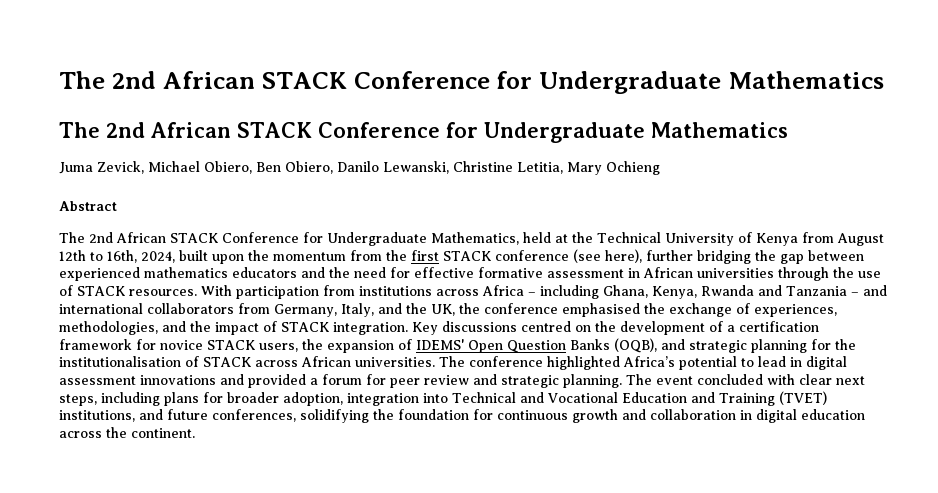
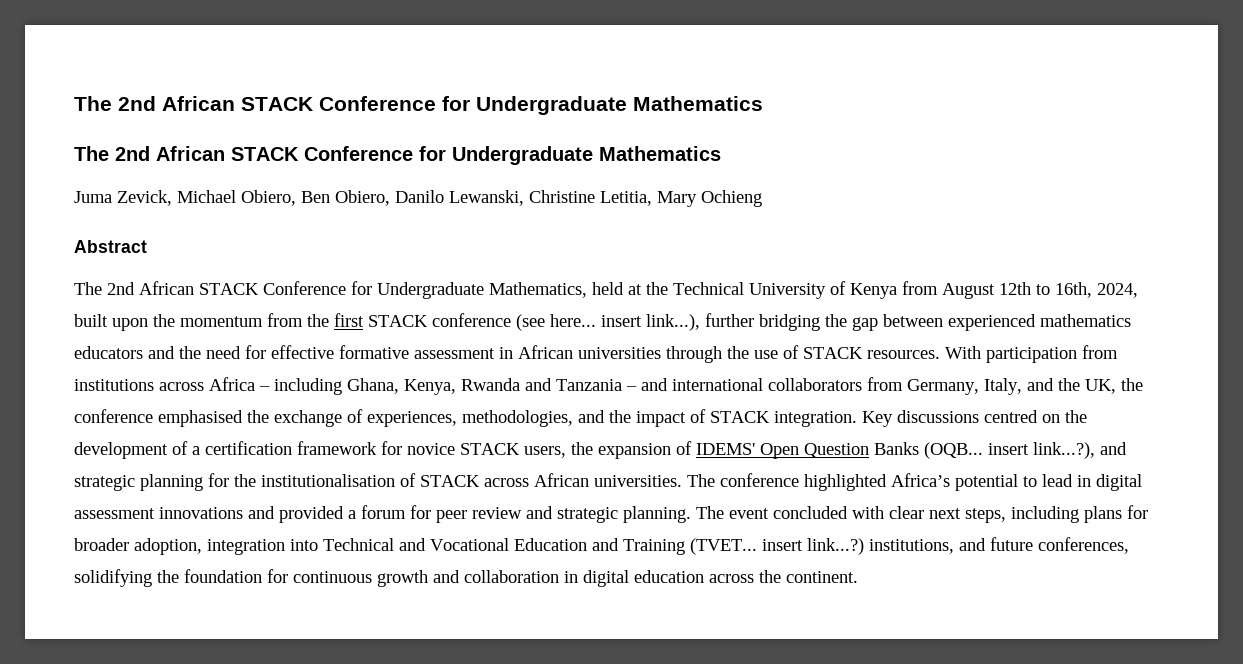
[605,249,642,263] here), -> [550,314,700,331] here... insert link...),
[614,338,657,353] (OQB), -> [924,442,1095,459] (OQB... insert link...?),
[778,391,827,405] (TVET) -> [690,538,864,555] (TVET... insert link...?)

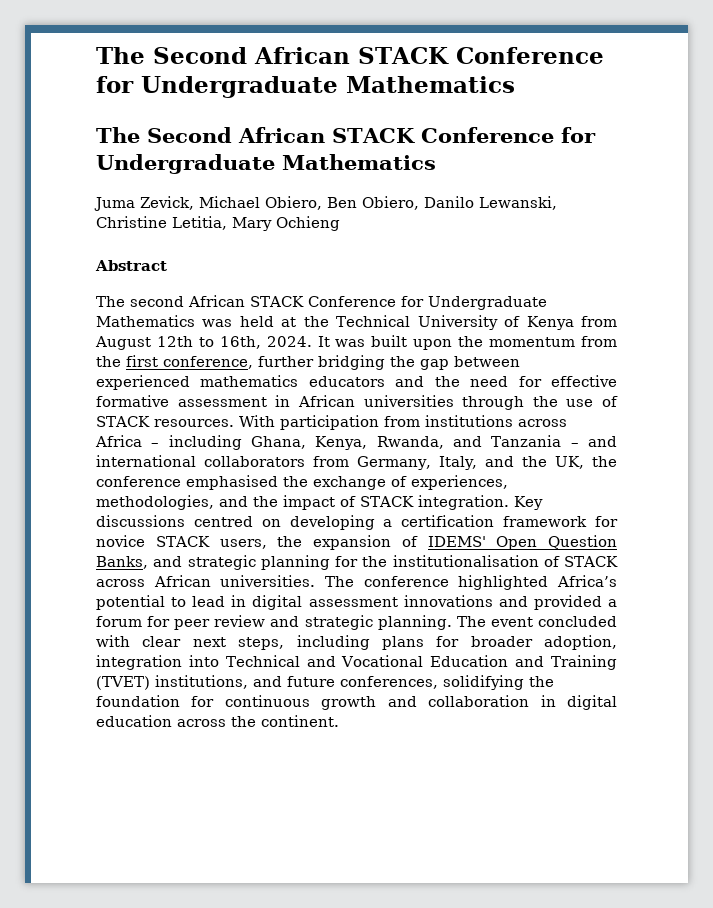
[74,96,156,111] The 2nd -> [96,47,247,64] The Second
[115,146,150,161] 2nd -> [147,127,232,143] Second
[107,281,587,299] 2nd African STACK Conference for Undergraduate Mathematics, -> [130,295,547,310] [96,315,233,327] second African STACK Conference for Undergraduate Mathematics was
[1097,283,1138,298] 2024, -> [266,336,366,347] 2024. It was
[368,313,700,331] STACK conference (see here... insert link...), -> [163,356,253,369] conference,
[461,378,520,391] Rwanda -> [376,436,444,449] Rwanda,
[1065,410,1087,423] [74,441,188,459] the development of -> [289,515,375,530] developing
[874,442,1095,459] Banks (OQB... insert link...?), -> [96,556,148,569] Banks,
[690,538,864,555] (TVET... insert link...?) -> [96,676,150,690] (TVET)

